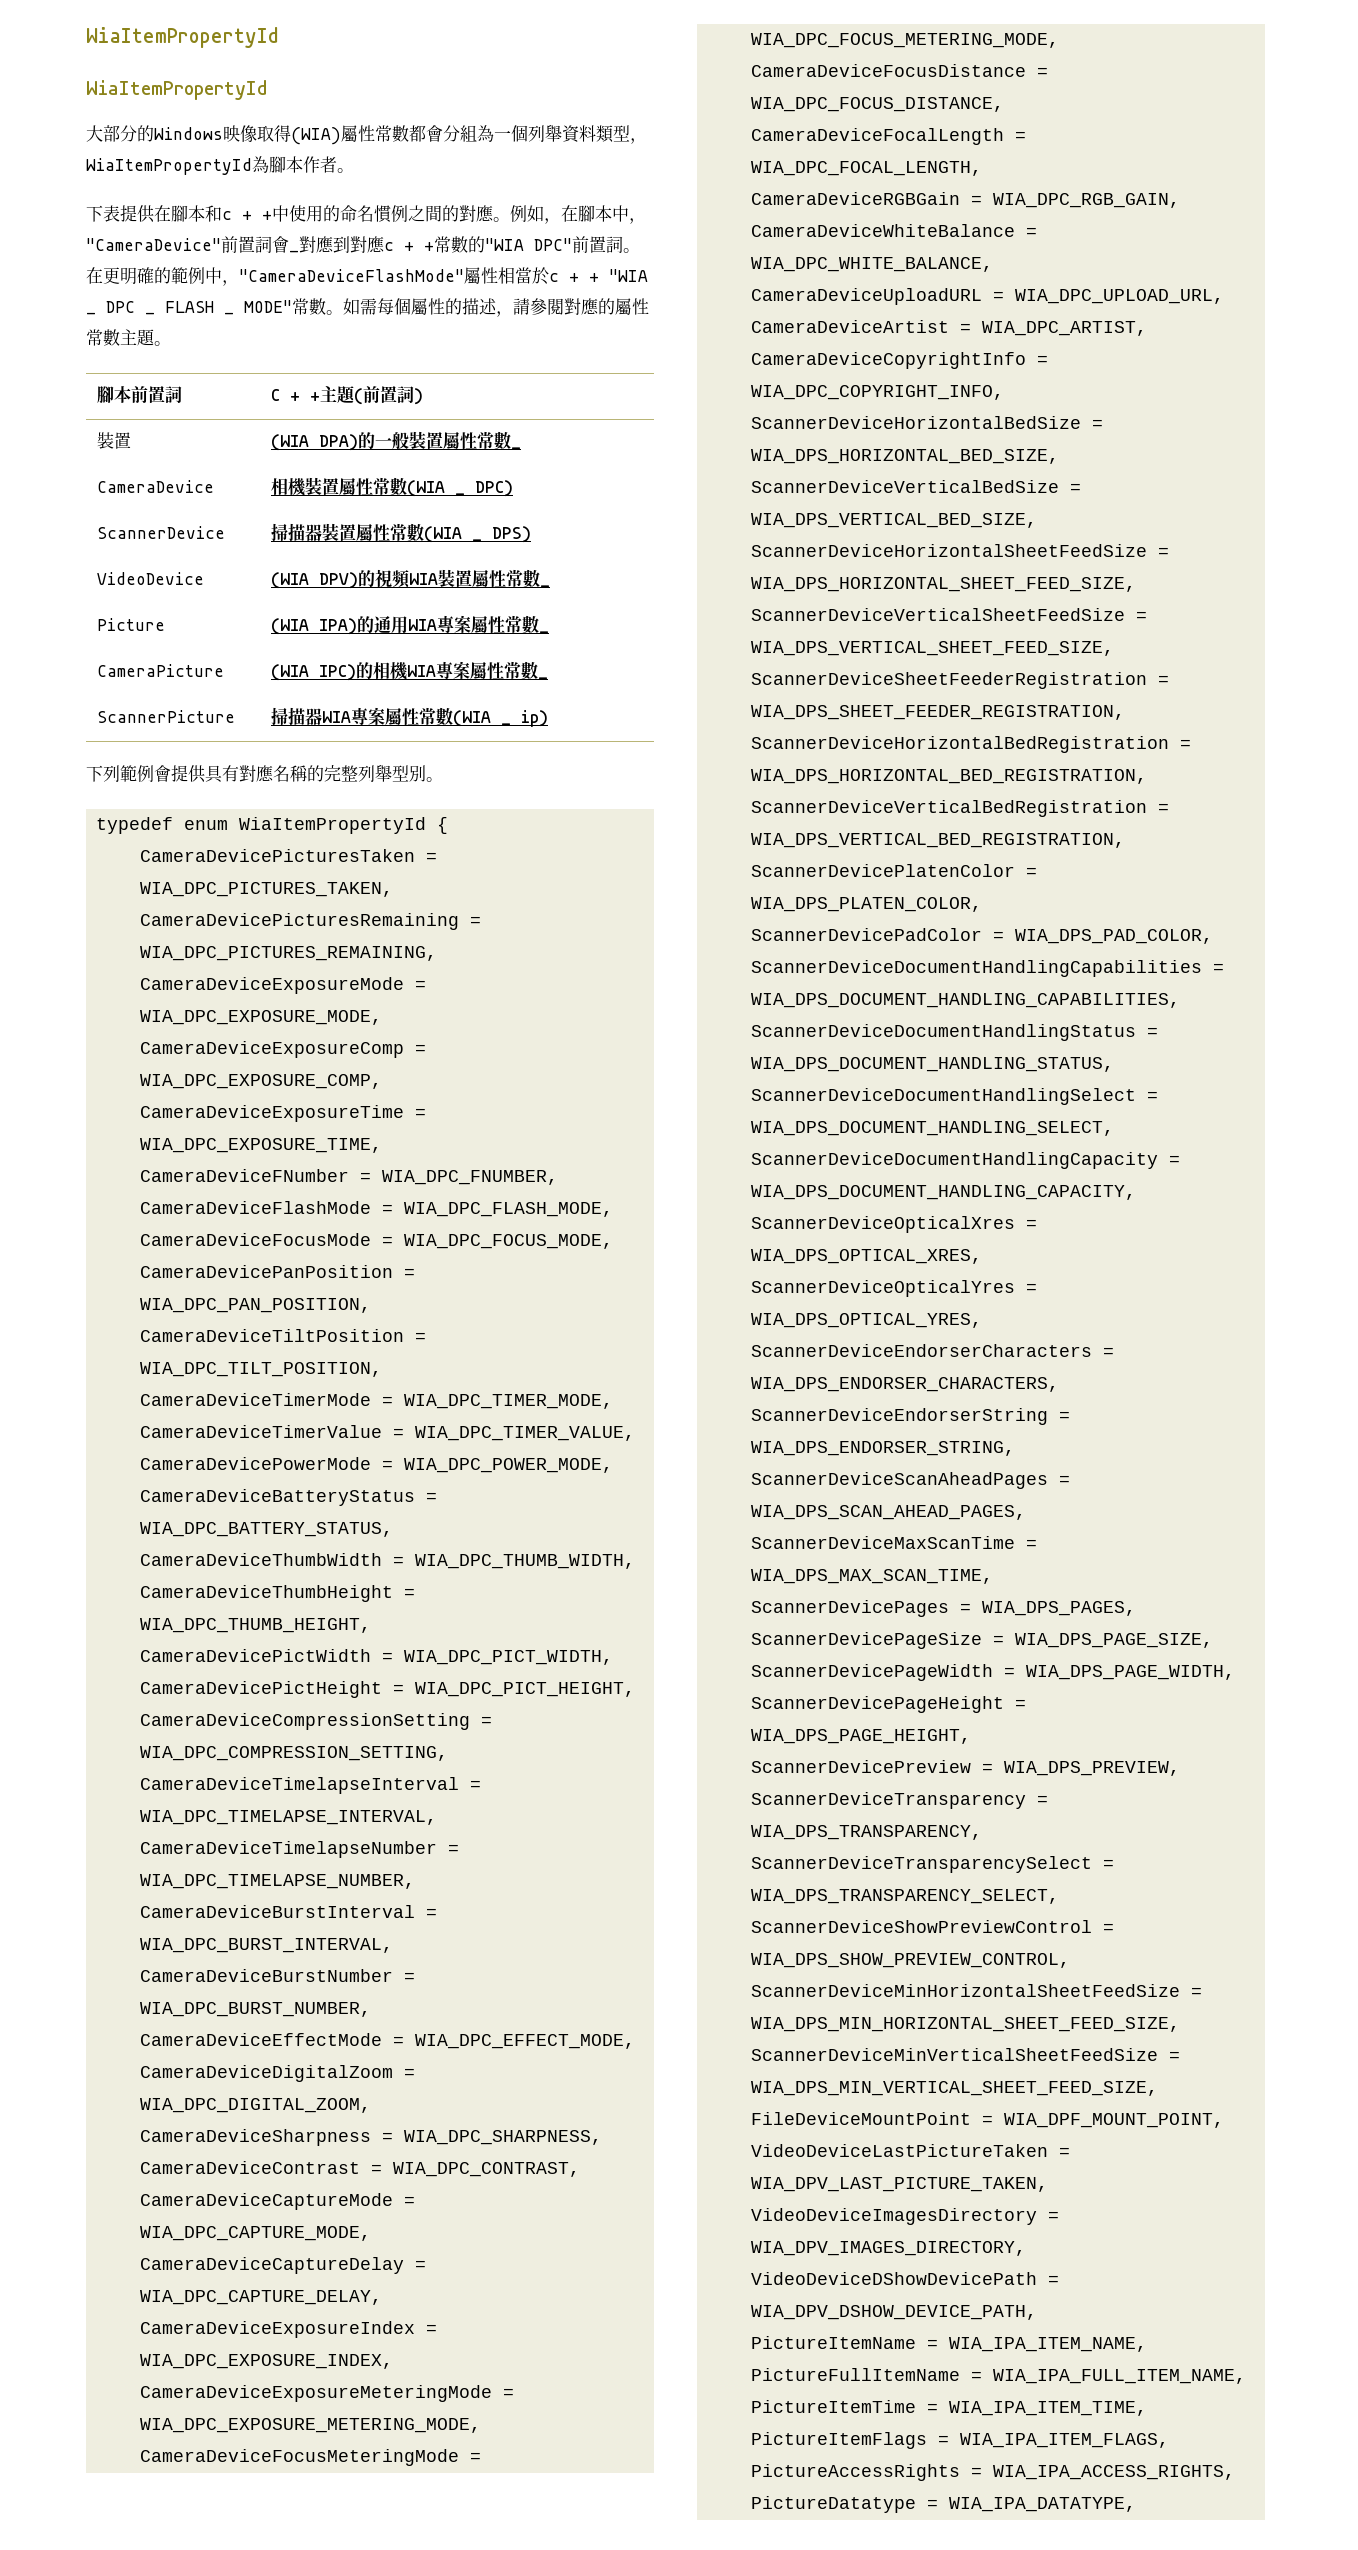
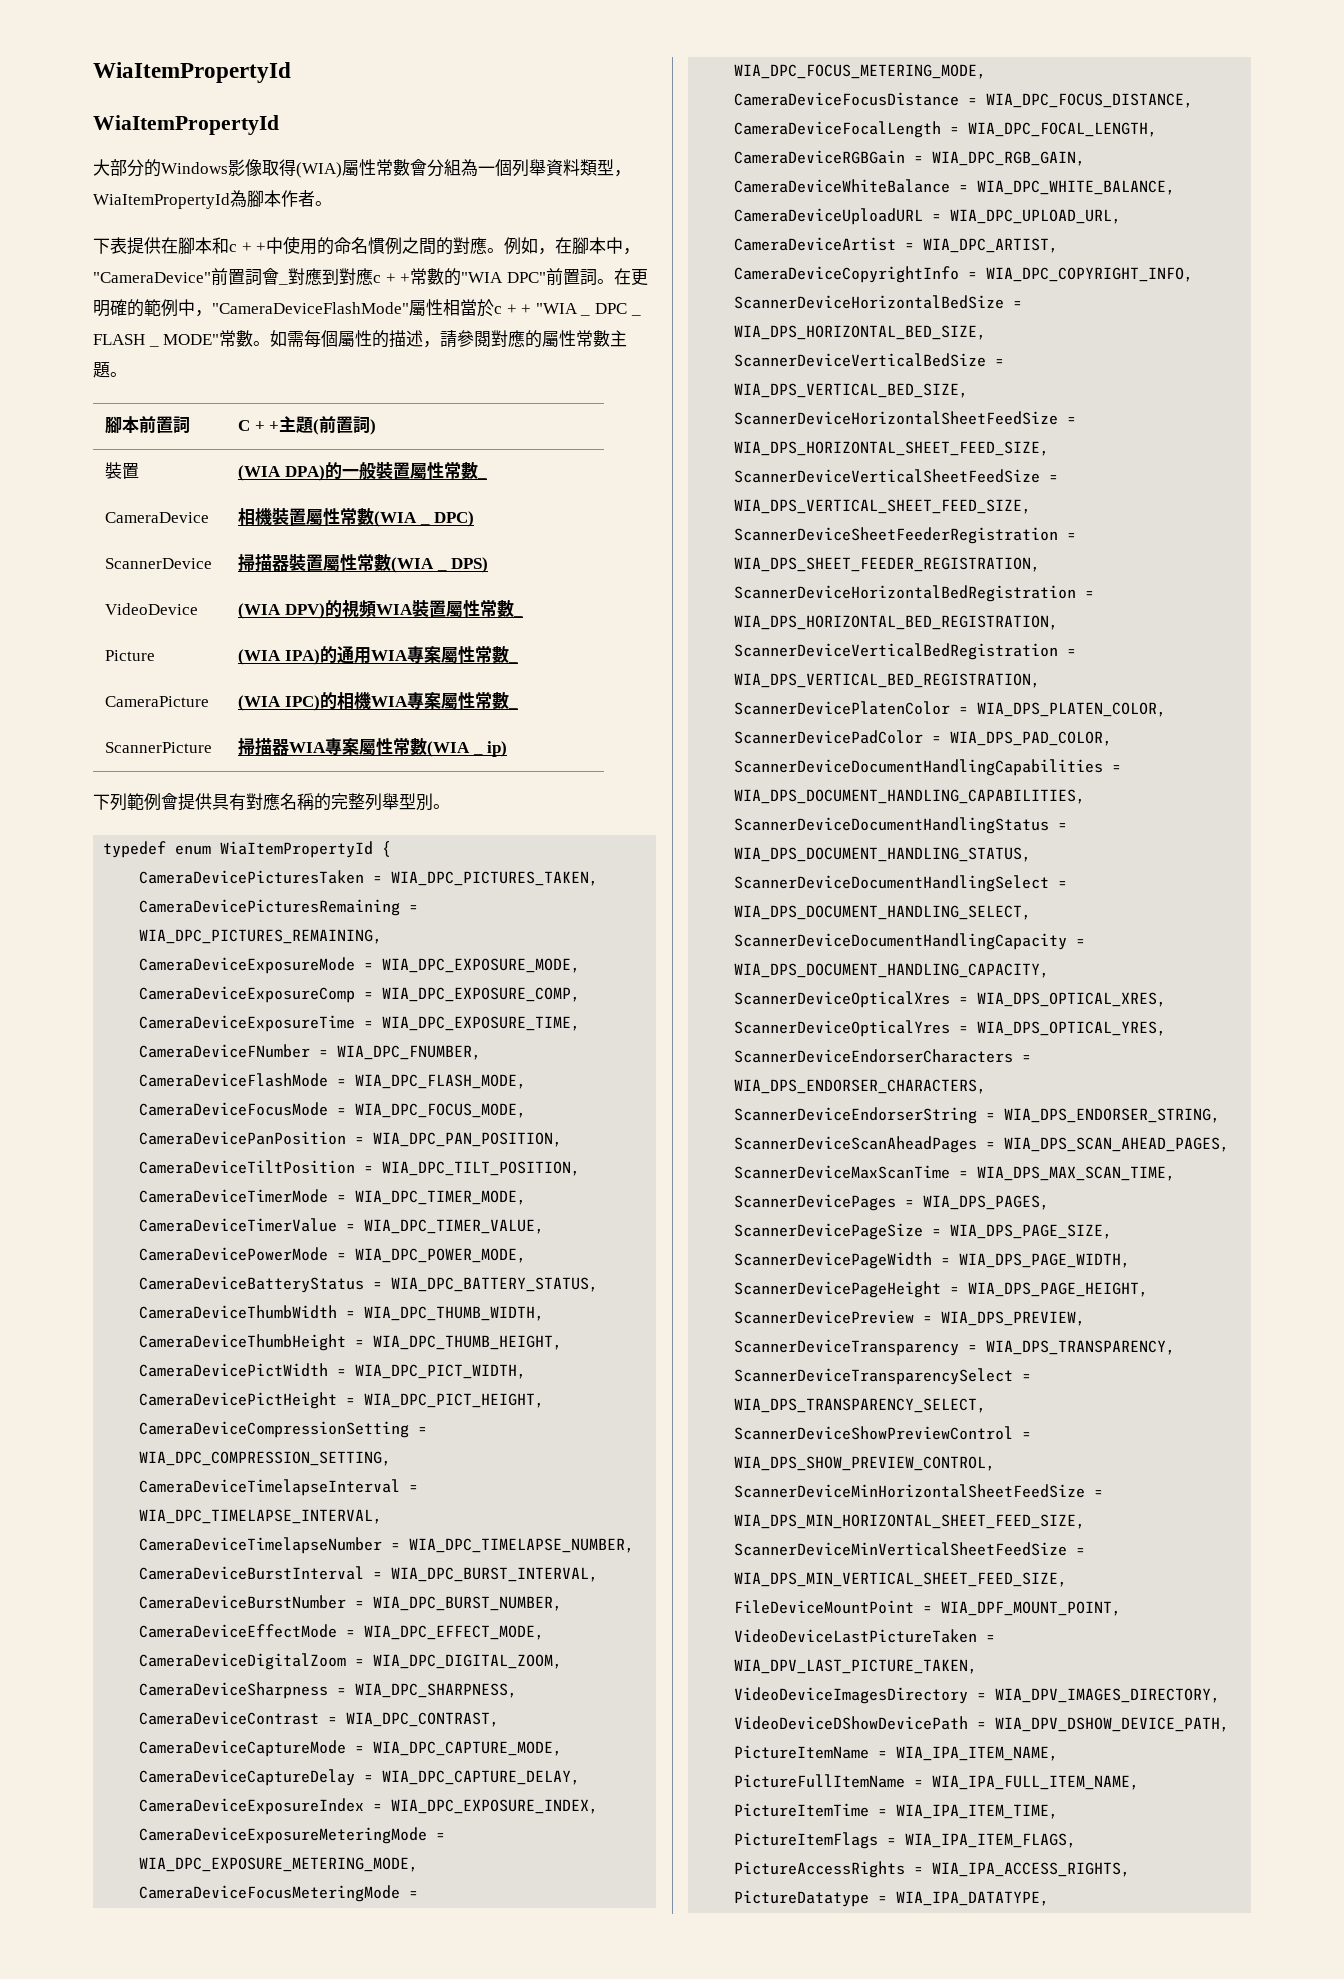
[223,125,240,142] 映 -> [228,159,245,176] 影
[409,125,426,142] 都 -> (410, 167) none

